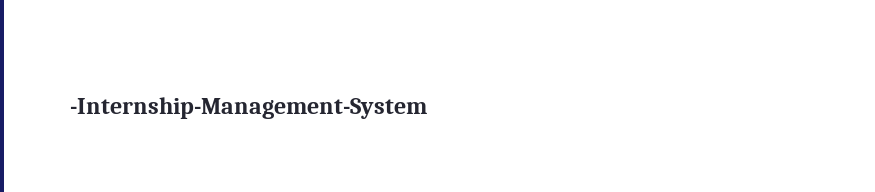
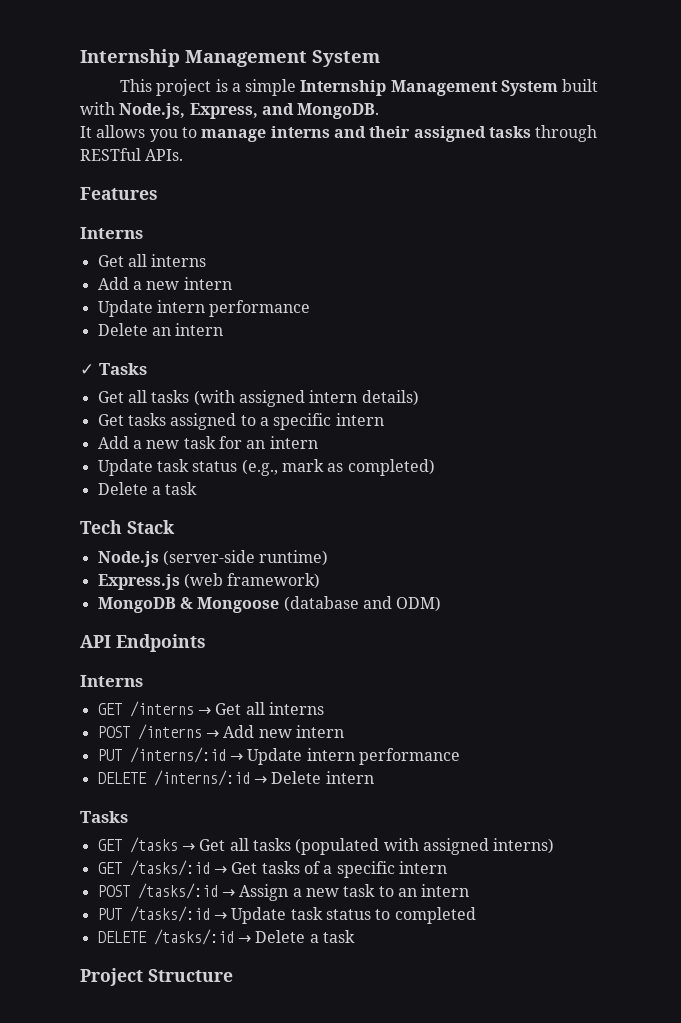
[70,97,427,119] -Internship-Management-System -> [80,49,380,67] [119,79,599,96] [80,102,380,119] [80,125,598,142] [80,148,184,161] [80,187,158,200] [80,227,143,239] [97,254,207,267] [97,277,232,290] [97,300,311,317] [97,323,224,336] [80,363,147,375] [97,390,419,407] [97,413,384,430] [97,436,318,449] [97,459,435,476] [97,482,198,495] [80,520,175,534] [97,550,329,567] [97,573,321,590] [97,596,442,613] [80,634,206,652] [80,675,143,687] [97,701,324,717] [97,724,344,740] [97,747,460,765] [97,770,374,786] [80,811,128,823] [97,837,555,855] [97,860,447,878] [97,883,470,901] [97,906,476,924] [97,929,355,945] [80,968,233,986] Internship Management System // This project is a simple Internship Management System built with Node.js, Express, and MongoDB. // It allows you to manage interns and their assigned tasks through RESTful APIs. // Features // Interns // Get all interns // Add a new intern // Update intern performance // Delete an intern // ✓ Tasks // Get all tasks (with assigned intern details) // Get tasks assigned to a specific intern // Add a new task for an intern // Update task status (e.g., mark as completed) // Delete a task // Tech Stack // Node.js (server-side runtime) // Express.js (web framework) // MongoDB & Mongoose (database and ODM) // API Endpoints // Interns // GET /interns → Get all interns // POST /interns → Add new intern // PUT /interns/:id → Update intern performance // DELETE /interns/:id → Delete intern // Tasks // GET /tasks → Get all tasks (populated with assigned interns) // GET /tasks/:id → Get tasks of a specific intern // POST /tasks/:id → Assign a new task to an intern // PUT /tasks/:id → Update task status to completed // DELETE /tasks/:id → Delete a task // Project Structure

